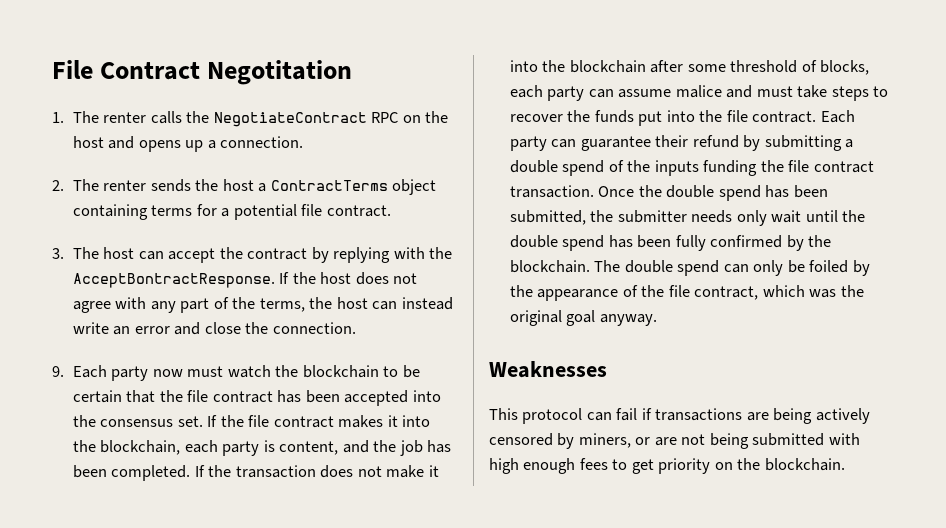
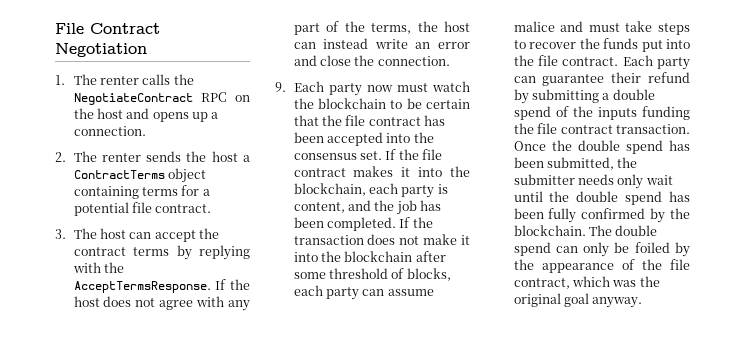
[207,60,353,85] Negotitation -> [55,43,147,57] Negotiation
(308, 254) none -> [133,247,170,256] terms
[72,273,275,288] AcceptBontractResponse. -> [73,281,211,293] AcceptTermsResponse.
[489,361,607,378] [489,408,870,424] [489,433,860,449] [489,458,845,474] // Weaknesses // This protocol can fail if transactions are being actively censored by miners, or are not being submitted with high enough fees to get priority on the blockchain. -> (643, 302) none

